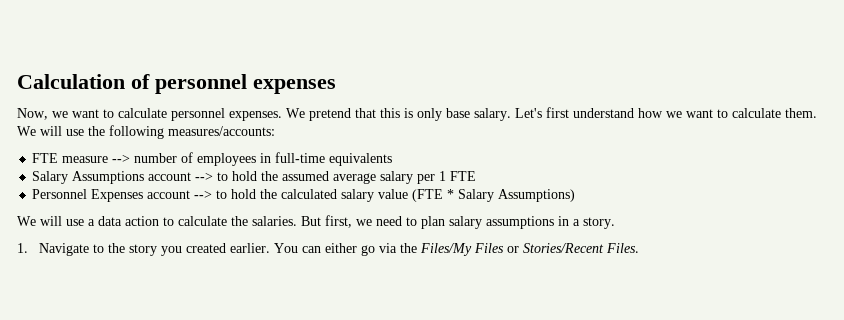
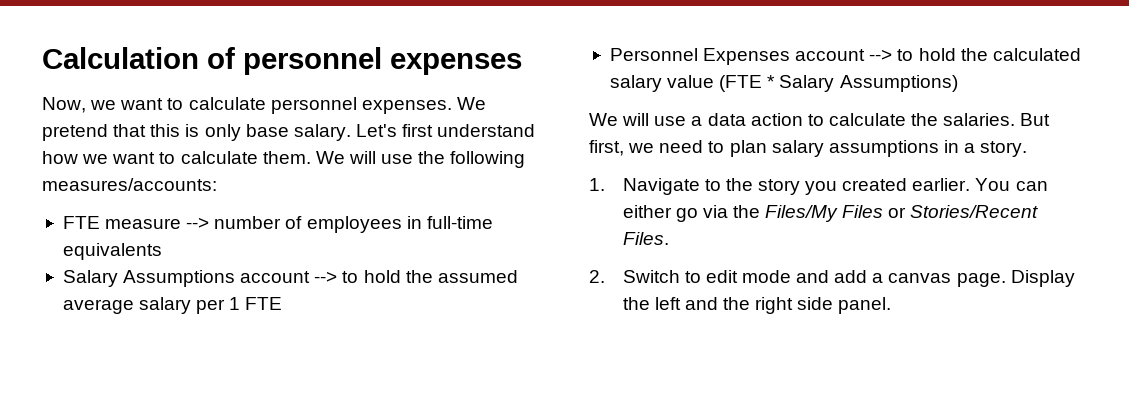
(639, 248) none -> [589,270,1075,287] [622,297,892,314] // 2. Switch to edit mode and add a canvas page. Display the left and the right side panel.

